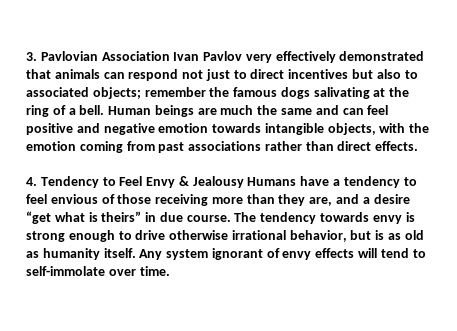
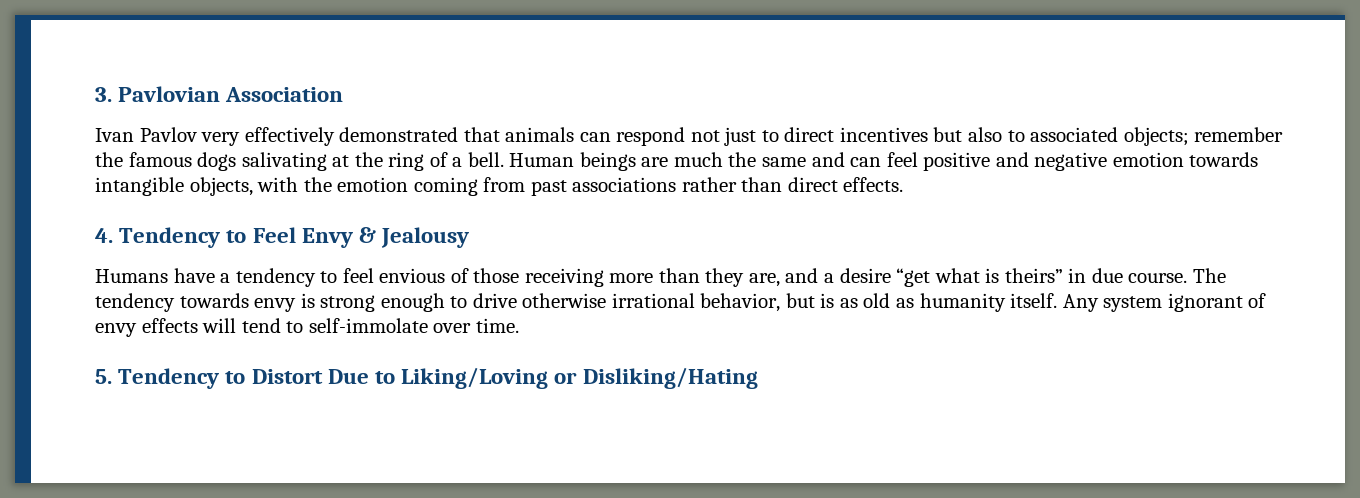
(170, 56) none -> (344, 94) //
(244, 182) none -> (470, 237) //
(170, 271) none -> [95,367,758,389] // 5. Tendency to Distort Due to Liking/Loving or Disliking/Hating

